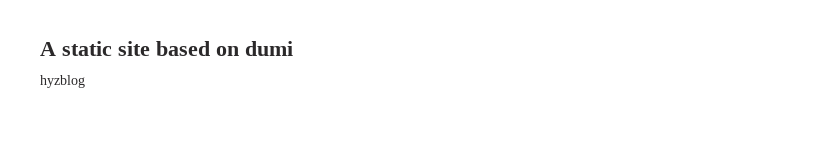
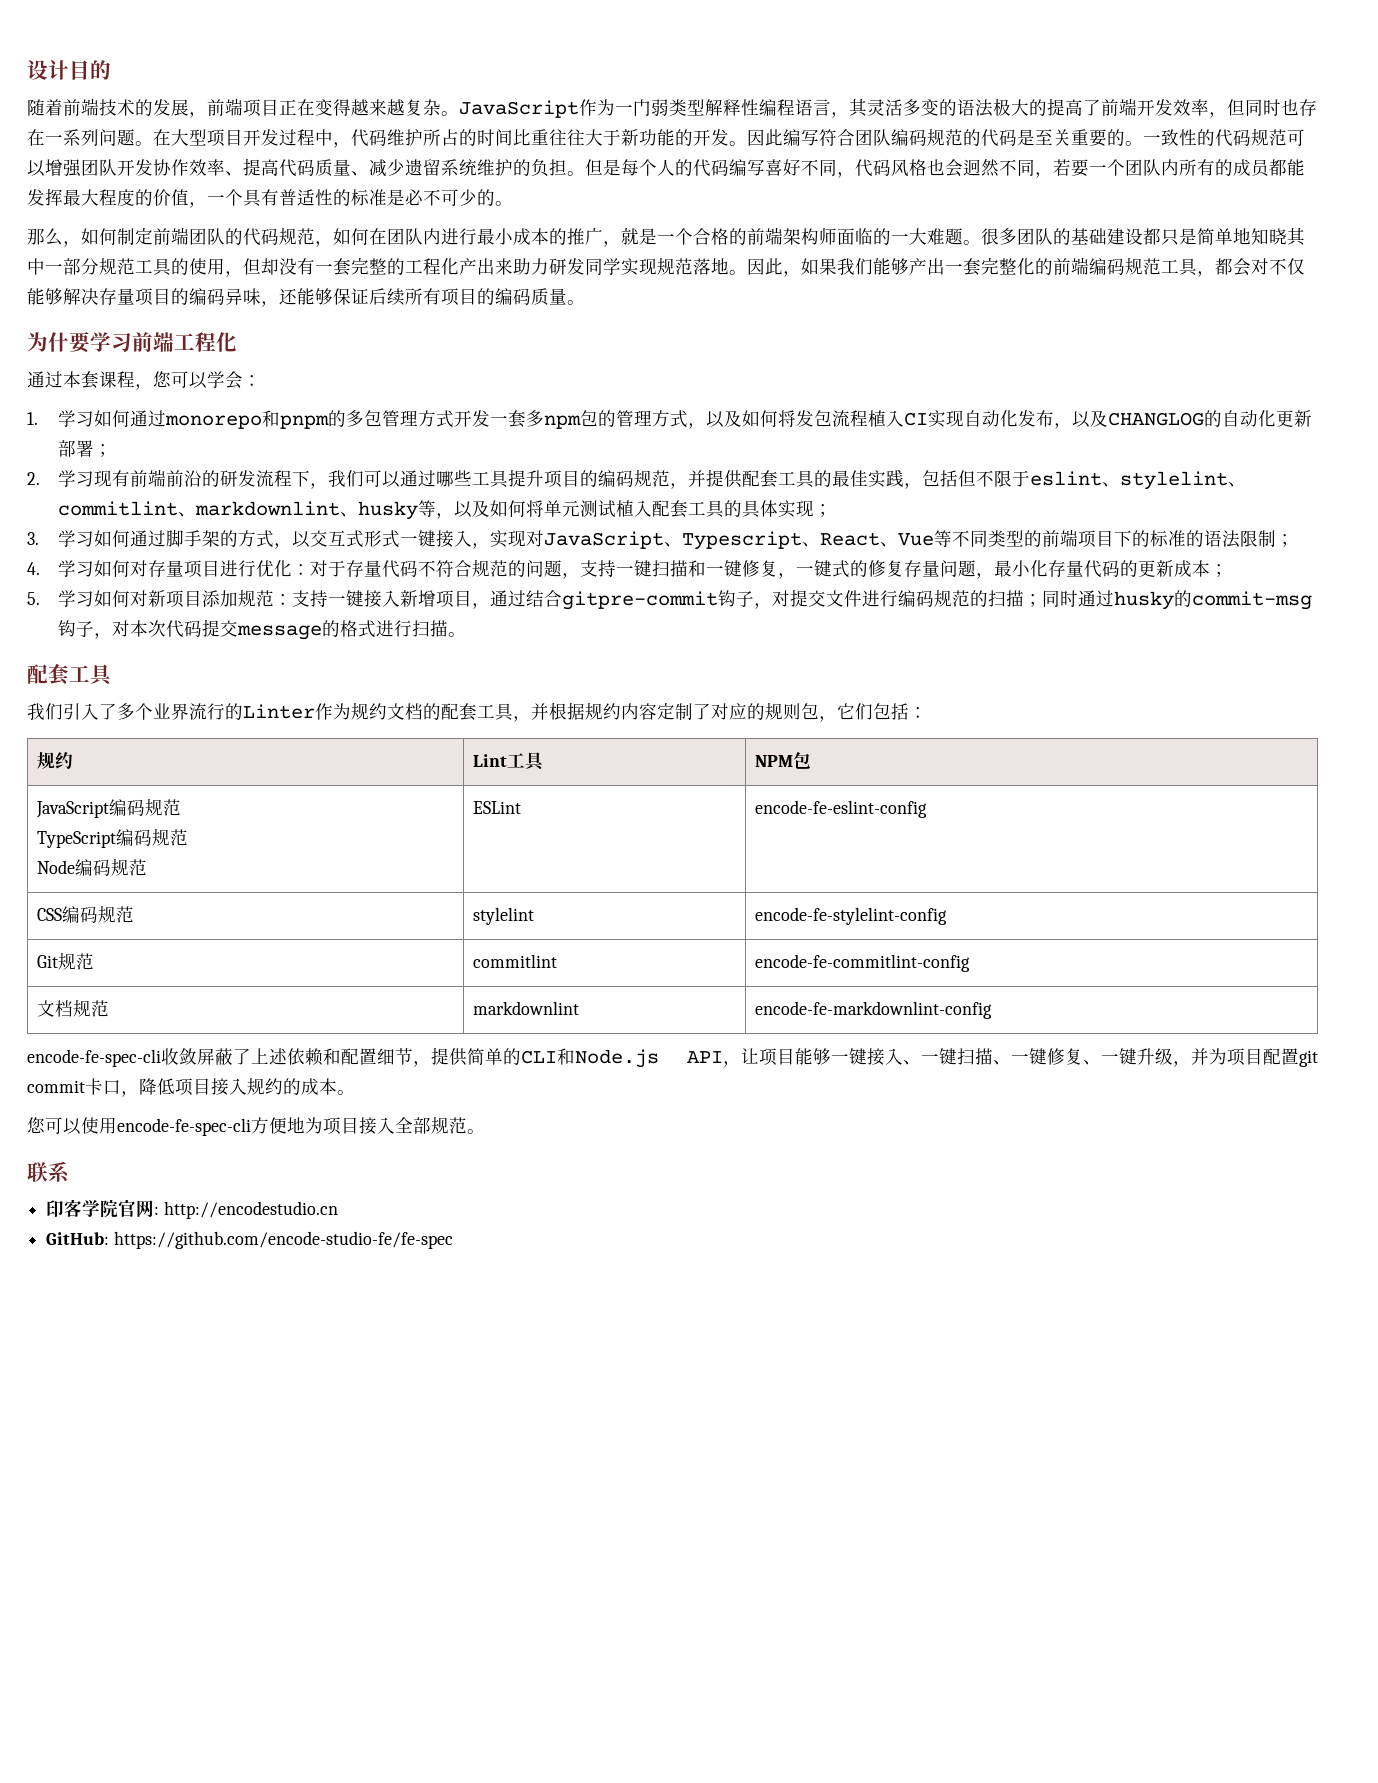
[40,41,293,56] [40,75,85,88] A static site based on dumi // hyzblog -> [27,60,111,80] [27,98,1317,118] [27,128,1305,148] [27,158,1305,178] [27,188,513,208] [27,227,1306,247] [27,257,1305,277] [27,288,585,307] [27,332,237,353] [27,371,261,390] [27,410,1312,429] [57,440,112,457] [27,469,1246,490] [57,500,832,520] [27,529,1294,550] [27,559,1228,579] [27,589,1312,610] [57,619,466,640] [27,664,113,686] [27,702,927,722] [36,752,73,769] [472,752,545,771] [754,752,811,769] [35,798,181,818] [36,828,188,848] [36,858,147,876] [472,801,521,814] [754,800,927,818] [36,905,134,923] [472,907,534,925] [754,907,947,925] [36,952,94,970] [472,954,557,968] [754,954,970,972] [36,999,109,1017] [472,1001,579,1015] [754,1001,992,1019] [27,1047,1318,1068] [27,1077,355,1097] [27,1116,485,1136] [27,1161,69,1183] [46,1199,338,1219] [46,1231,453,1249] 设计目的 // 随着前端技术的发展，前端项目正在变得越来越复杂。JavaScript作为一门弱类型解释性编程语言，其灵活多变的语法极大的提高了前端开发效率，但同时也存在一系列问题。在大型项目开发过程中，代码维护所占的时间比重往往大于新功能的开发。因此编写符合团队编码规范的代码是至关重要的。一致性的代码规范可以增强团队开发协作效率、提高代码质量、减少遗留系统维护的负担。但是每个人的代码编写喜好不同，代码风格也会迥然不同，若要一个团队内所有的成员都能发挥最大程度的价值，一个具有普适性的标准是必不可少的。 // 那么，如何制定前端团队的代码规范，如何在团队内进行最小成本的推广，就是一个合格的前端架构师面临的一大难题。很多团队的基础建设都只是简单地知晓其中一部分规范工具的使用，但却没有一套完整的工程化产出来助力研发同学实现规范落地。因此，如果我们能够产出一套完整化的前端编码规范工具，都会对不仅能够解决存量项目的编码异味，还能够保证后续所有项目的编码质量。 // 为什要学习前端工程化 // 通过本套课程，您可以学会： // 1.学习如何通过monorepo和pnpm的多包管理方式开发一套多npm包的管理方式，以及如何将发包流程植入CI实现自动化发布，以及CHANGLOG的自动化更新部署； // 2.学习现有前端前沿的研发流程下，我们可以通过哪些工具提升项目的编码规范，并提供配套工具的最佳实践，包括但不限于eslint、stylelint、commitlint、markdownlint、husky等，以及如何将单元测试植入配套工具的具体实现； // 3.学习如何通过脚手架的方式，以交互式形式一键接入，实现对JavaScript、Typescript、React、Vue等不同类型的前端项目下的标准的语法限制； // 4.学习如何对存量项目进行优化：对于存量代码不符合规范的问题，支持一键扫描和一键修复，一键式的修复存量问题，最小化存量代码的更新成本； // 5.学习如何对新项目添加规范：支持一键接入新增项目，通过结合gitpre-commit钩子，对提交文件进行编码规范的扫描；同时通过husky的commit-msg钩子，对本次代码提交message的格式进行扫描。 // 配套工具 // 我们引入了多个业界流行的Linter作为规约文档的配套工具，并根据规约内容定制了对应的规则包，它们包括： // 规约 | Lint工具 | NPM包 // JavaScript编码规范 // TypeScript编码规范 // Node编码规范 | ESLint | encode-fe-eslint-config // CSS编码规范 | stylelint | encode-fe-stylelint-config // Git规范 | commitlint | encode-fe-commitlint-config // 文档规范 | markdownlint | encode-fe-markdownlint-config // encode-fe-spec-cli收敛屏蔽了上述依赖和配置细节，提供简单的CLI和Node.js API，让项目能够一键接入、一键扫描、一键修复、一键升级，并为项目配置git commit卡口，降低项目接入规约的成本。 // 您可以使用encode-fe-spec-cli方便地为项目接入全部规范。 // 联系 // 印客学院官网: http://encodestudio.cn // GitHub: https://github.com/encode-studio-fe/fe-spec

